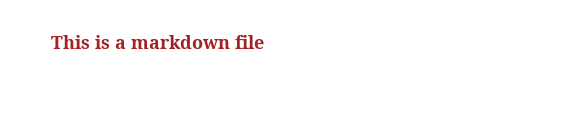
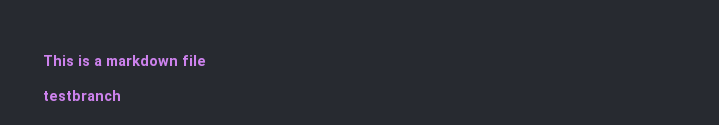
(264, 42) none -> [43,90,121,101] // testbranch

